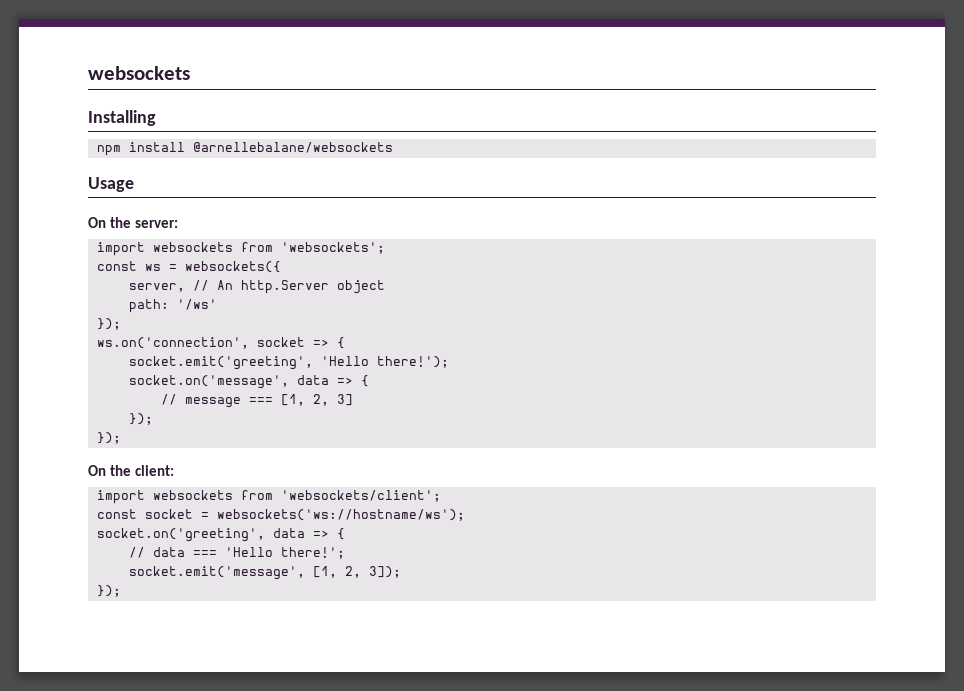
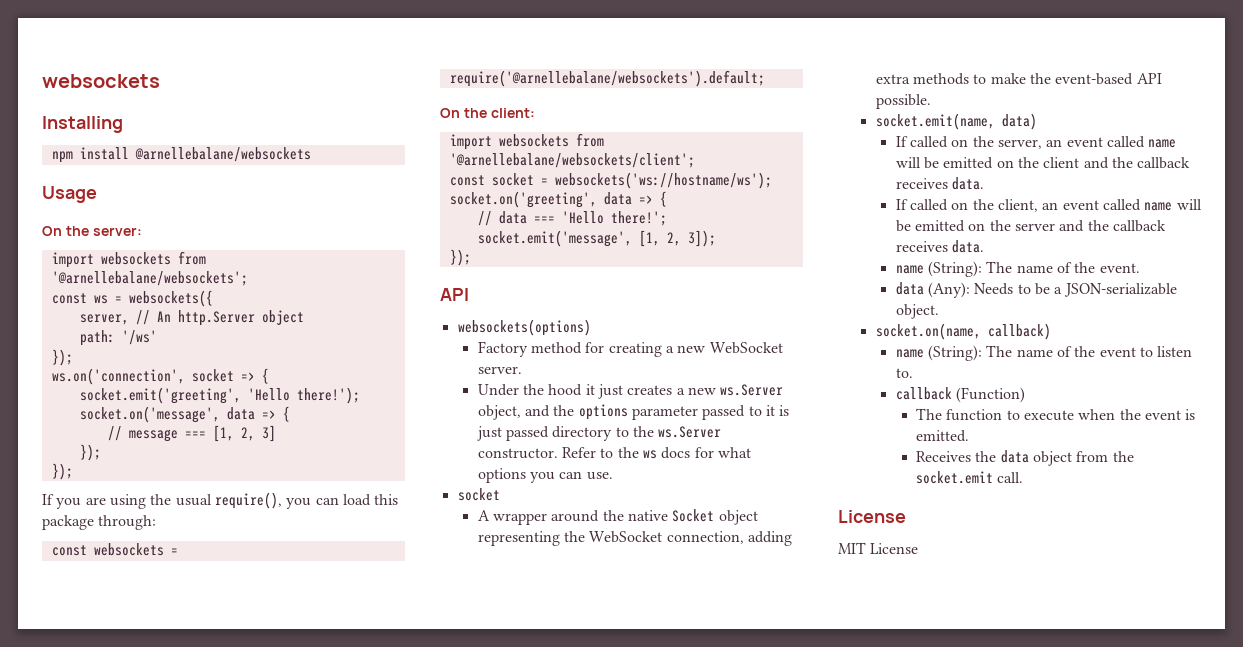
[280,242,385,254] 'websockets'; -> [51,271,248,286] '@arnellebalane/websockets';
(121, 438) none -> [42,492,399,509] [42,515,157,530] [51,543,178,556] [449,70,765,87] // If you are using the usual require(), you can load this package through: // const websockets = require('@arnellebalane/websockets').default;
[280,490,441,502] 'websockets/client'; -> [449,153,695,168] '@arnellebalane/websockets/client';
(121, 591) none -> [440,288,469,301] [457,319,591,336] [477,341,783,357] [477,366,522,374] [477,384,784,399] [477,404,790,420] [476,426,722,441] [477,447,751,459] [477,468,613,483] [457,488,500,501] [477,509,758,525] [477,531,792,546] [875,73,1162,85] [875,94,931,109] [875,113,1037,130] [895,136,1177,149] [895,157,1191,169] [895,177,985,190] [895,199,1202,212] [895,220,1167,232] [895,240,985,253] [895,261,1140,277] [895,282,1177,298] [895,304,939,319] [875,323,1051,340] [895,345,1193,361] [895,368,913,378] [895,387,1026,403] [915,408,1196,421] [915,430,969,442] [915,450,1134,466] [915,471,1024,484] [838,510,906,523] [838,542,919,554] // API // websockets(options) // Factory method for creating a new WebSocket server. // Under the hood it just creates a new ws.Server object, and the options parameter passed to it is just passed directory to the ws.Server constructor. Refer to the ws docs for what options you can use. // socket // A wrapper around the native Socket object representing the WebSocket connection, adding extra methods to make the event-based API possible. // socket.emit(name, data) // If called on the server, an event called name will be emitted on the client and the callback receives data. // If called on the client, an event called name will be emitted on the server and the callback receives data. // name (String): The name of the event. // data (Any): Needs to be a JSON-serializable object. // socket.on(name, callback) // name (String): The name of the event to listen to. // callback (Function) // The function to execute when the event is emitted. // Receives the data object from the socket.emit call. // License // MIT License

